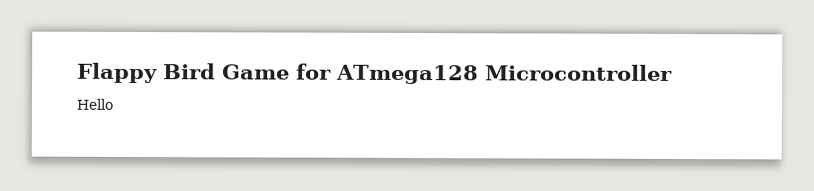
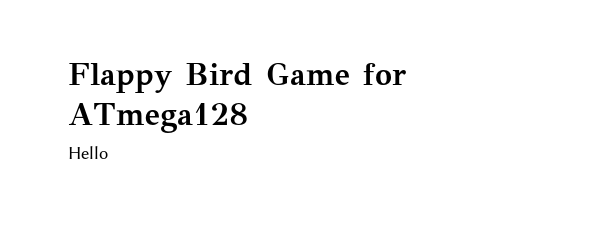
[484,64,673,81] Microcontroller -> (248, 118) none

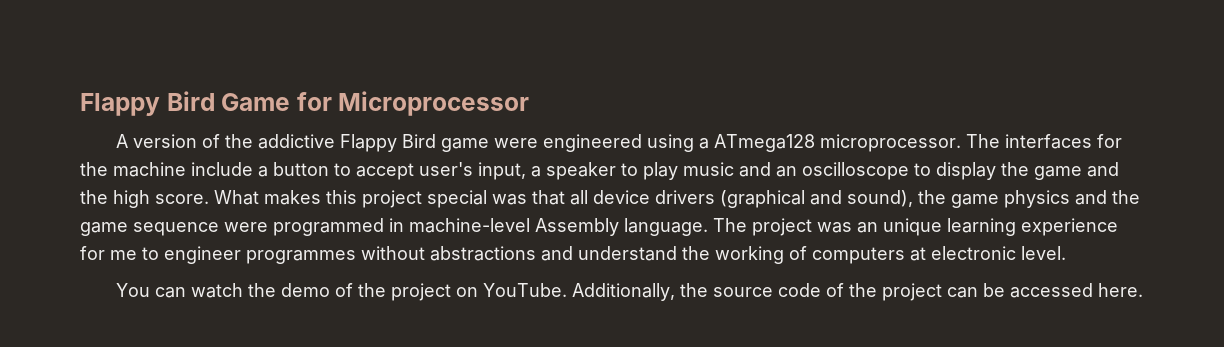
[68,103,248,133] [68,146,108,159] ATmega128 // Hello -> [338,91,530,116] [116,134,1123,152] [80,162,1119,180] [80,190,1140,208] [80,218,1118,236] [80,246,1066,264] [116,283,1144,301] Microprocessor // A version of the addictive Flappy Bird game were engineered using a ATmega128 microprocessor. The interfaces for the machine include a button to accept user's input, a speaker to play music and an oscilloscope to display the game and the high score. What makes this project special was that all device drivers (graphical and sound), the game physics and the game sequence were programmed in machine-level Assembly language. The project was an unique learning experience for me to engineer programmes without abstractions and understand the working of computers at electronic level. // You can watch the demo of the project on YouTube. Additionally, the source code of the project can be accessed here.

